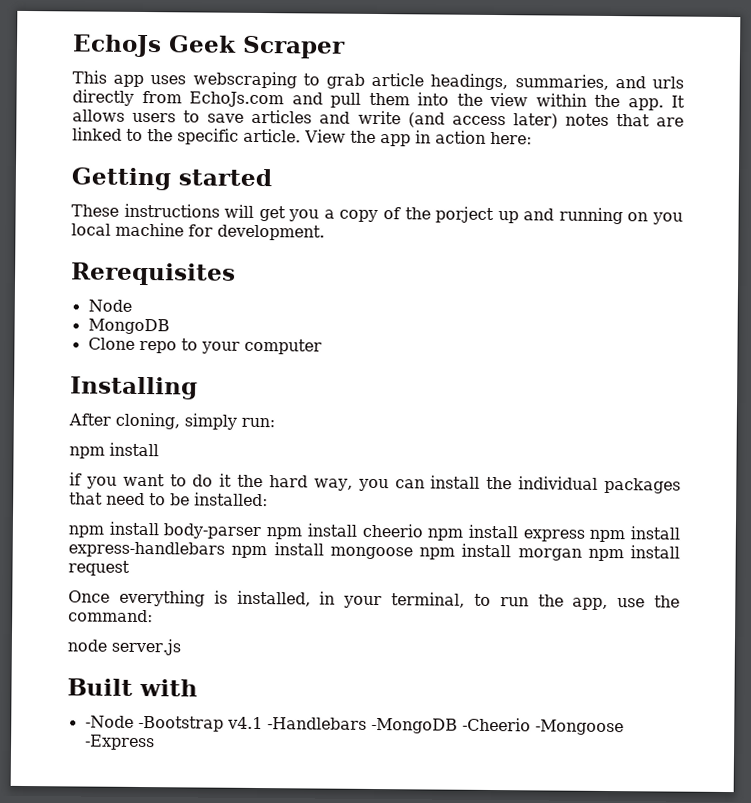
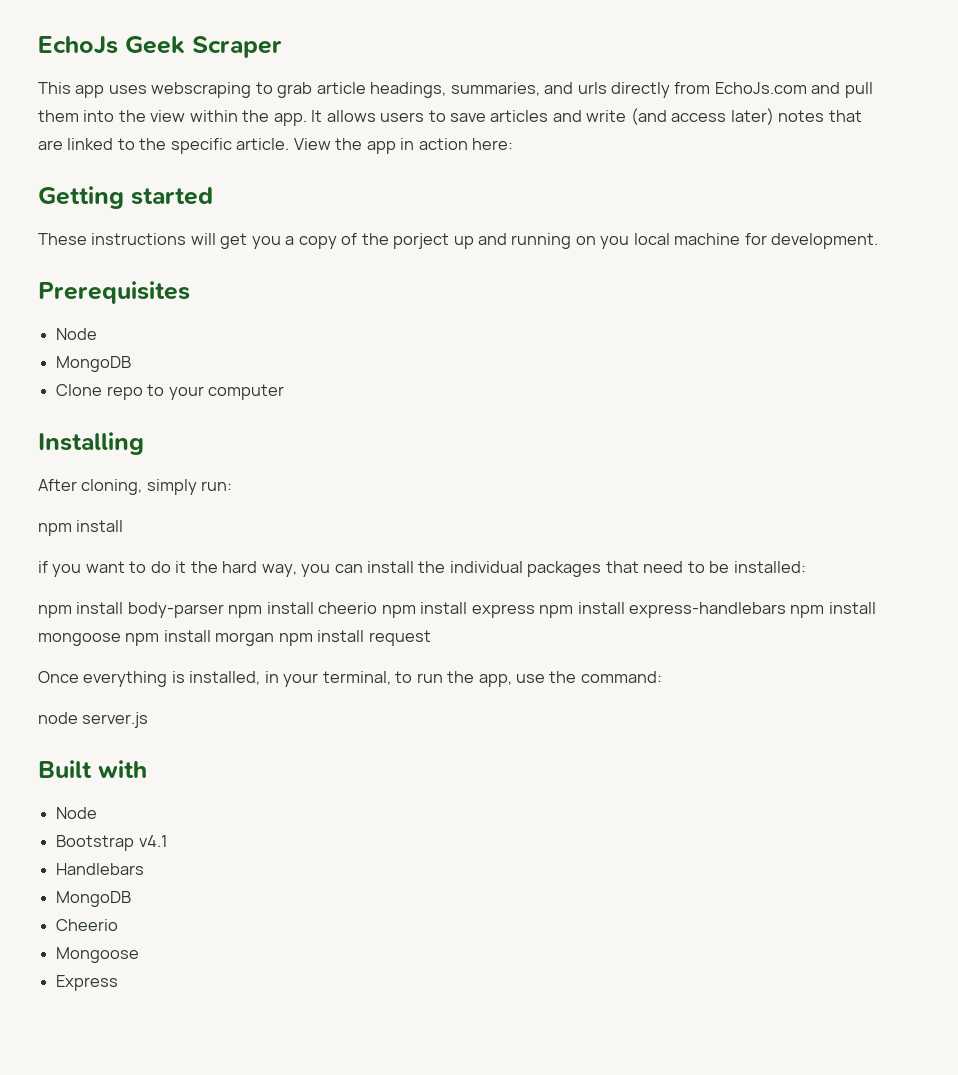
[70,262,236,286] Rerequisites -> [38,281,190,304] Prerequisites
[84,715,224,732] -Node -Bootstrap -> [56,807,98,819] [56,835,135,851] Node // Bootstrap
[266,717,624,736] [84,734,155,751] -Handlebars -MongoDB -Cheerio -Mongoose -Express -> [56,863,145,875] [56,891,132,907] [56,919,119,931] [56,947,140,963] [56,975,119,991] // Handlebars // MongoDB // Cheerio // Mongoose // Express

